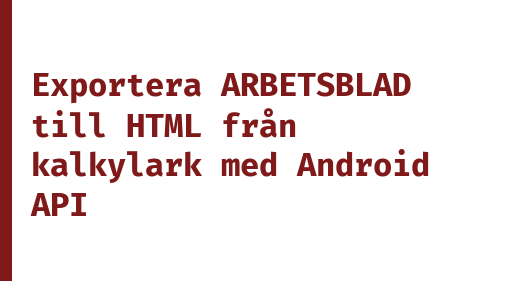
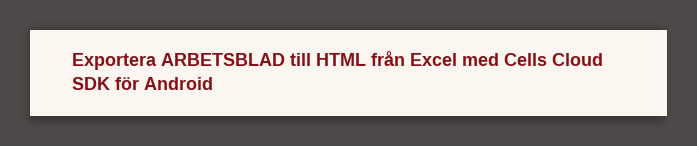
[31,149,430,183] [30,193,88,216] kalkylark med Android API -> [410,53,603,66] [72,77,213,90] Excel med Cells Cloud SDK för Android

